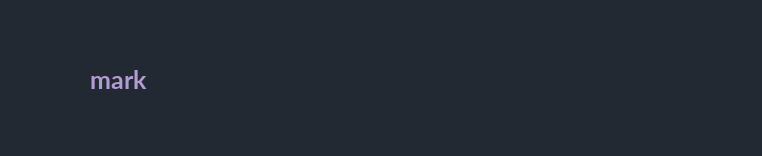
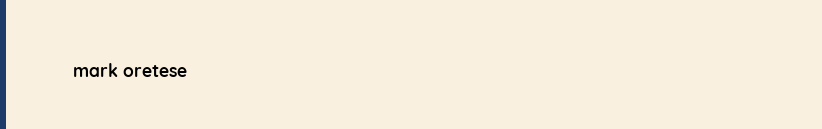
(147, 79) none -> [123,65,187,77] oretese

